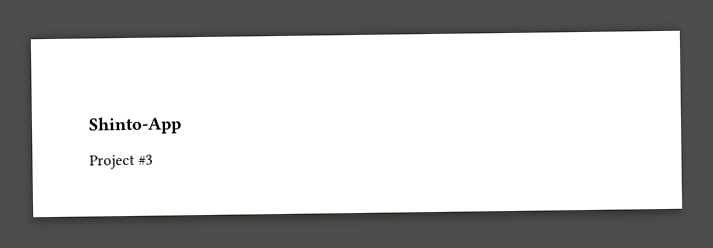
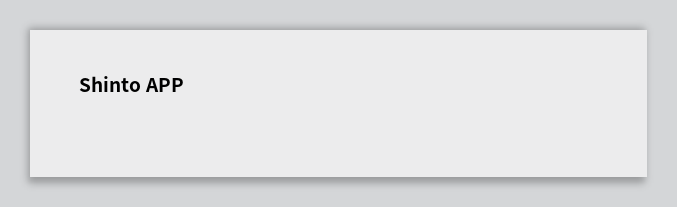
[88,116,182,135] [89,154,154,170] Shinto-App // Project #3 -> [79,76,185,92] Shinto APP

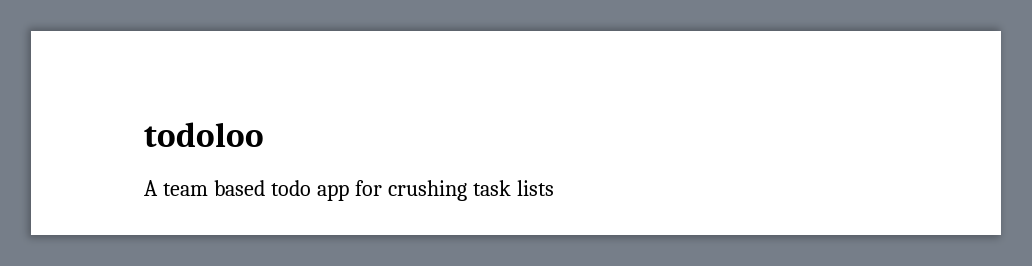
[79,76,185,92] Shinto APP -> [144,122,264,147] [144,180,554,201] todoloo // A team based todo app for crushing task lists

